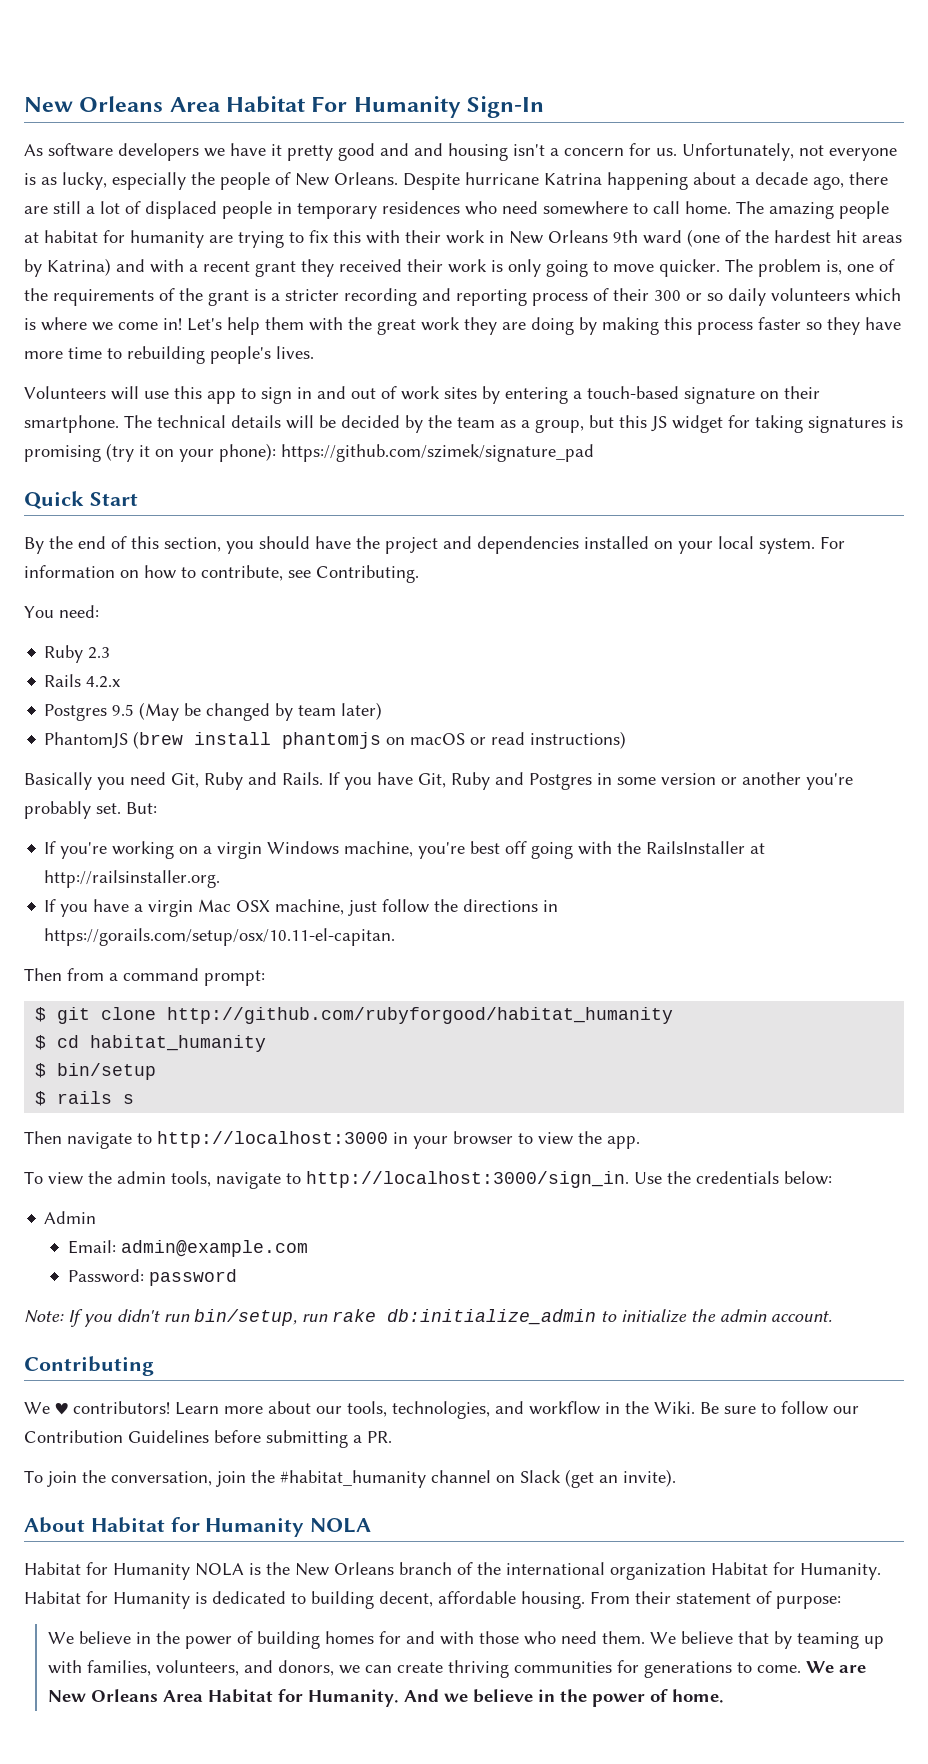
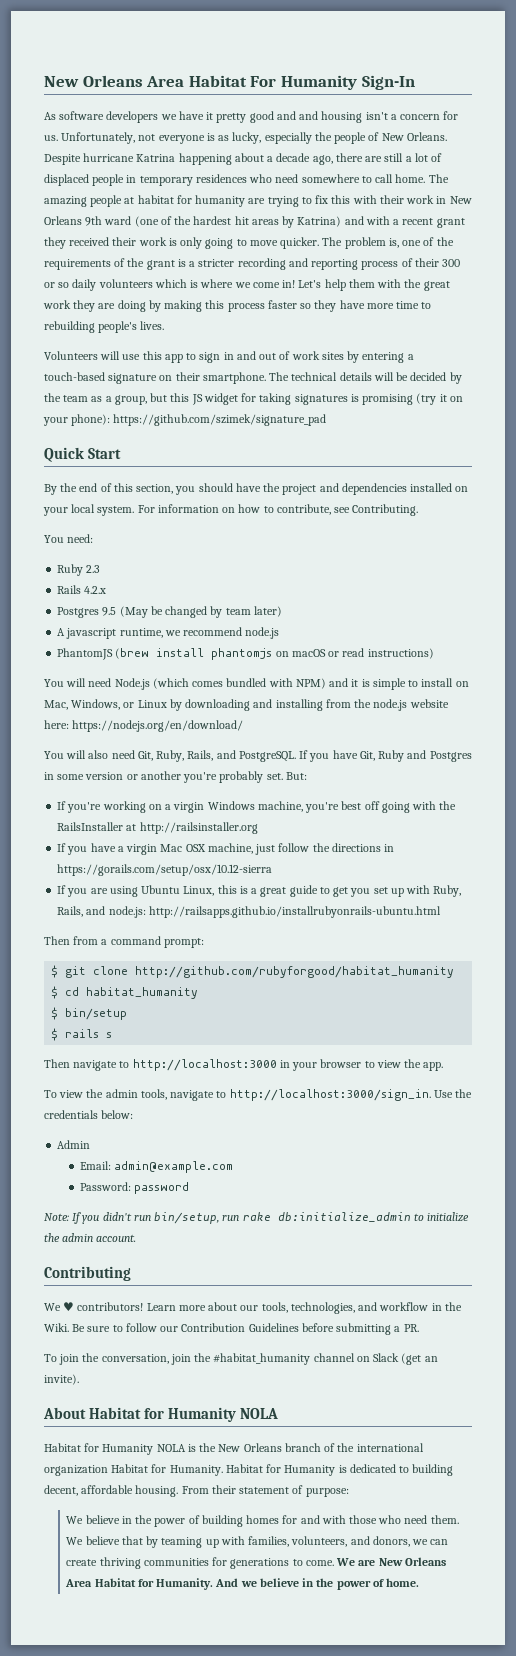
(383, 711) none -> [57,627,280,639] // A javascript runtime, we recommend node.js
[24,772,323,790] Basically you need Git, Ruby and Rails. -> [44,678,469,690] [44,699,449,711] [44,720,244,732] [44,750,296,762] You will need Node.js (which comes bundled with NPM) and it is simple to install on Mac, Windows, or Linux by downloading and installing from the node.js website here: https://nodejs.org/en/download/ // You will also need Git, Ruby, Rails, and PostgreSQL.
[44,870,221,888] http://railsinstaller.org. -> [139,822,258,834] http://railsinstaller.org
[44,928,396,946] https://gorails.com/setup/osx/10.11-el-capitan. -> [57,864,273,876] [57,885,462,897] [57,906,441,918] https://gorails.com/setup/osx/10.12-sierra // If you are using Ubuntu Linux, this is a great guide to get you set up with Ruby, Rails, and node.js: http://railsapps.github.io/installrubyonrails-ubuntu.html

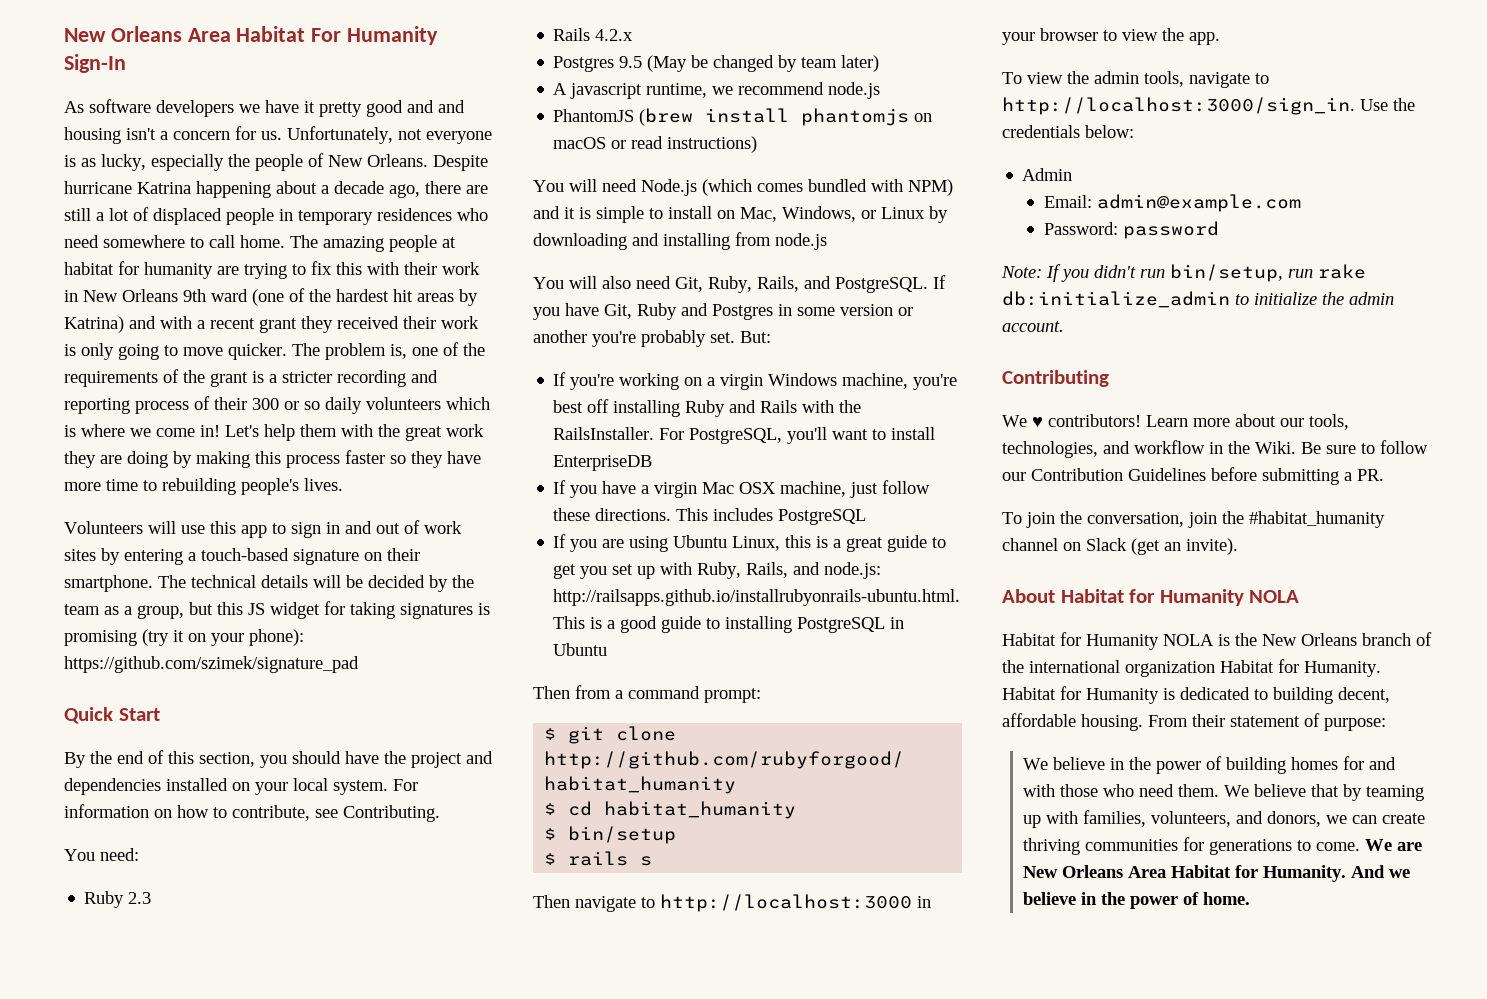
[354,699,449,711] [44,720,244,732] the node.js website here: https://nodejs.org/en/download/ -> [775,233,827,250] node.js
[381,801,457,813] [57,822,258,834] going with the RailsInstaller at http://railsinstaller.org -> [613,400,862,417] [553,427,936,444] [553,455,653,471] installing Ruby and Rails with the RailsInstaller. For PostgreSQL, you'll want to install EnterpriseDB
[312,843,395,852] [57,864,273,876] the directions in https://gorails.com/setup/osx/10.12-sierra -> [553,508,867,525] these directions. This includes PostgreSQL
[148,906,441,918] http://railsapps.github.io/installrubyonrails-ubuntu.html -> [553,589,961,606] [553,616,905,633] [553,643,608,656] http://railsapps.github.io/installrubyonrails-ubuntu.html. This is a good guide to installing PostgreSQL in Ubuntu

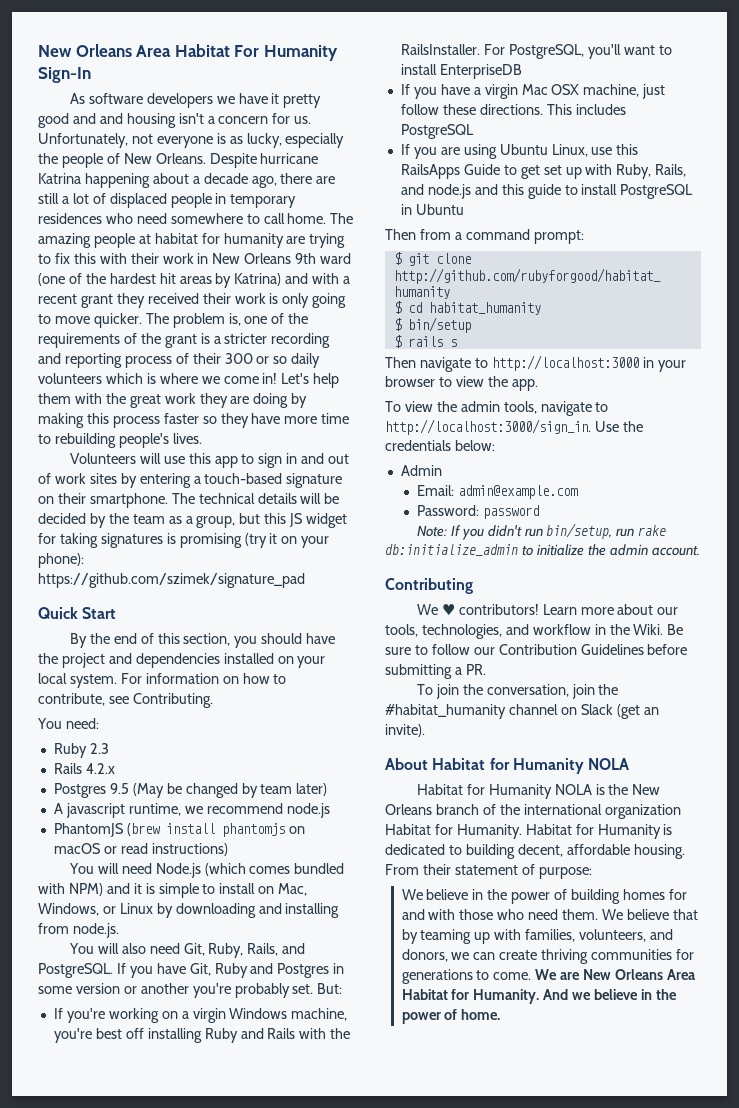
[775,233,827,250] node.js -> [72,923,119,938] node.js.
[785,535,928,552] this is a great guide -> [591,144,639,155] [400,164,500,179] use this RailsApps Guide
[580,566,608,579] you -> (540, 172) none
[824,562,882,579] [553,589,961,606] [553,616,793,633] node.js: http://railsapps.github.io/installrubyonrails-ubuntu.html. This is a good guide to installing -> [427,184,618,199] node.js and this guide to install

